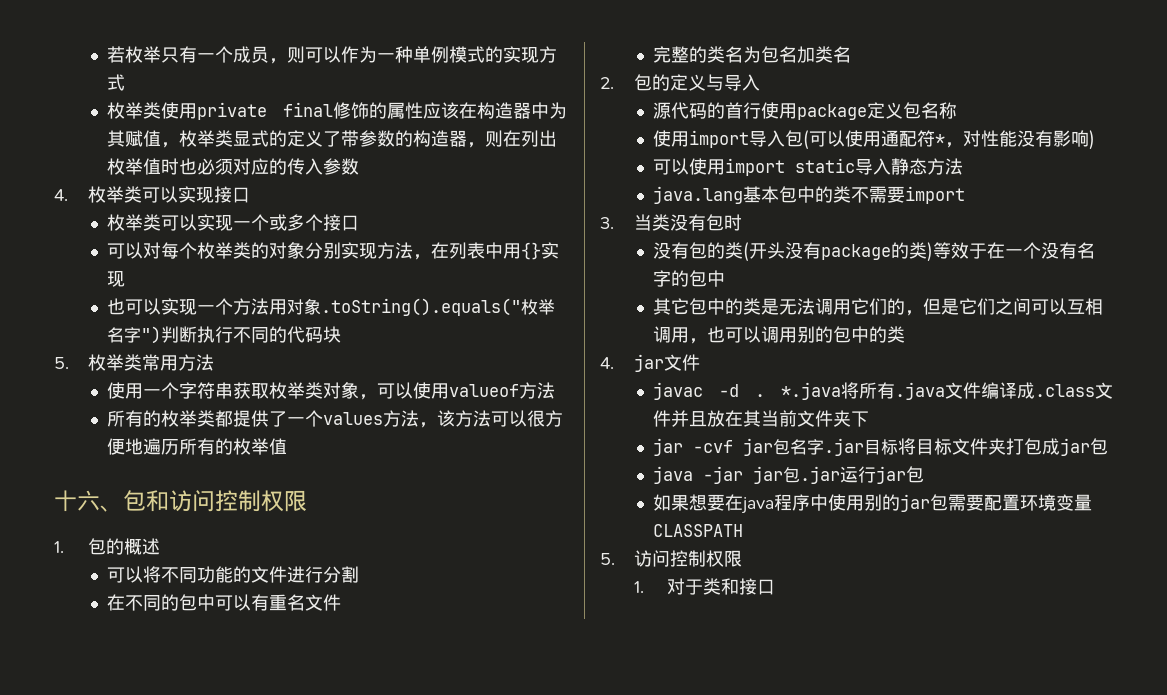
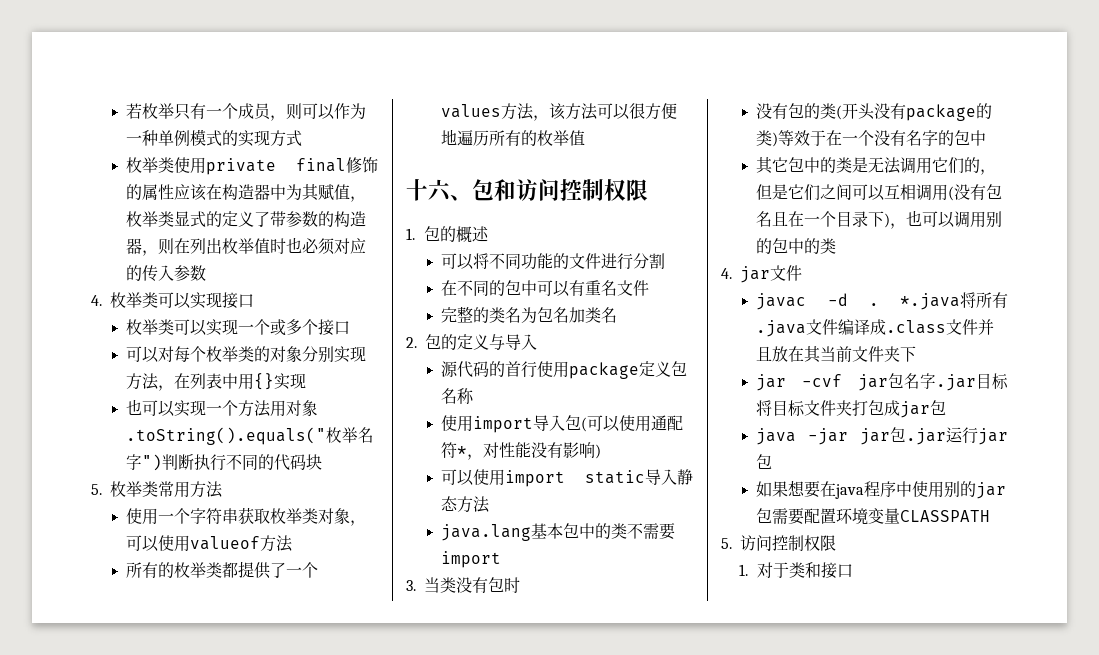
(690, 335) none -> [948,184,1003,201] [756,211,891,228] (没有包名且在一个目录下)

